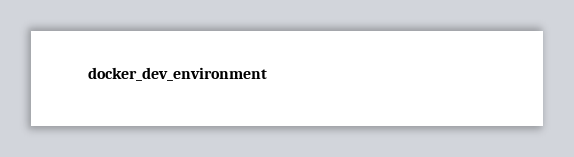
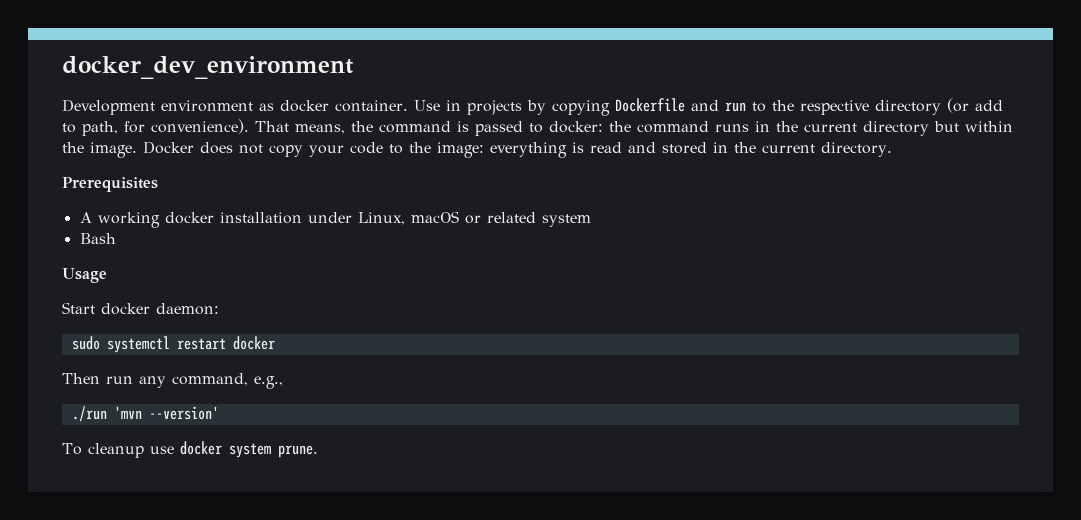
(267, 74) none -> [62,98,1003,116] [62,119,1013,136] [62,141,892,158] [62,177,158,192] [79,211,591,228] [79,233,116,244] [62,268,107,283] [62,302,219,315] [71,336,275,353] [62,373,283,389] [71,406,219,422] [62,441,318,458] // Development environment as docker container. Use in projects by copying Dockerfile and run to the respective directory (or add to path, for convenience). That means, the command is passed to docker: the command runs in the current directory but within the image. Docker does not copy your code to the image: everything is read and stored in the current directory. // Prerequisites // A working docker installation under Linux, macOS or related system // Bash // Usage // Start docker daemon: // sudo systemctl restart docker // Then run any command, e.g., // ./run 'mvn --version' // To cleanup use docker system prune.

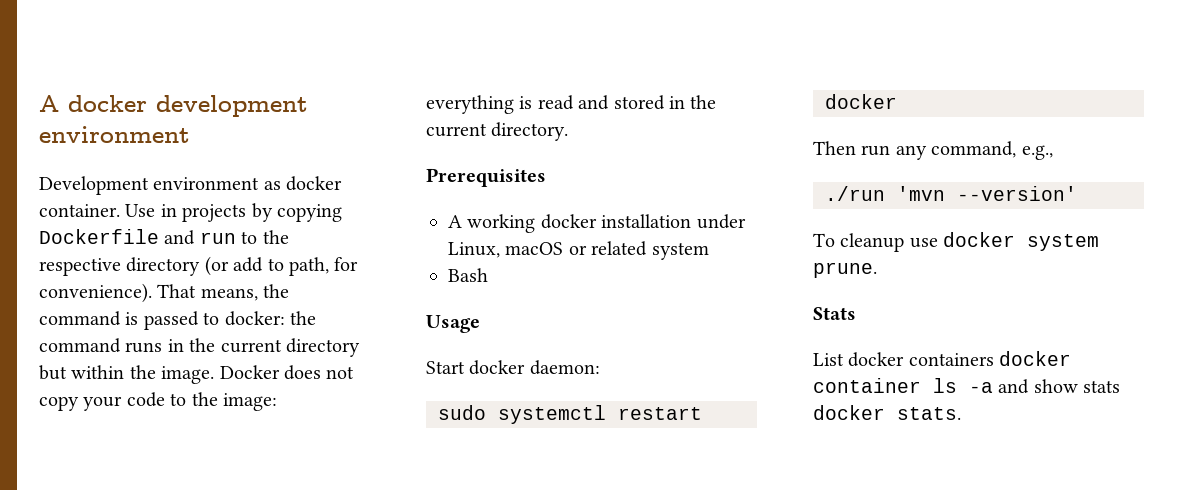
[62,56,354,79] docker_dev_environment -> [39,95,308,117] [39,126,190,143] A docker development environment
(318, 451) none -> [813,307,856,320] [813,351,1072,367] [813,378,1121,394] [813,405,961,420] // Stats // List docker containers docker container ls -a and show stats docker stats.

